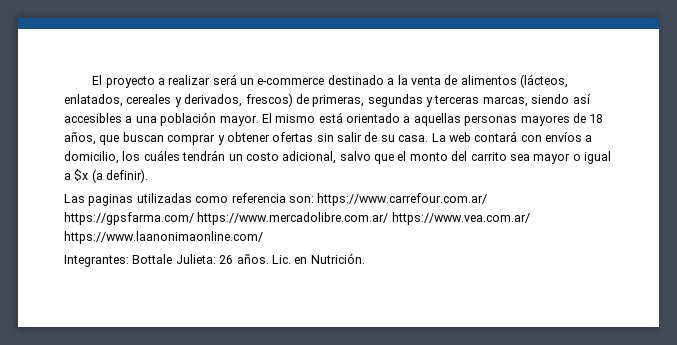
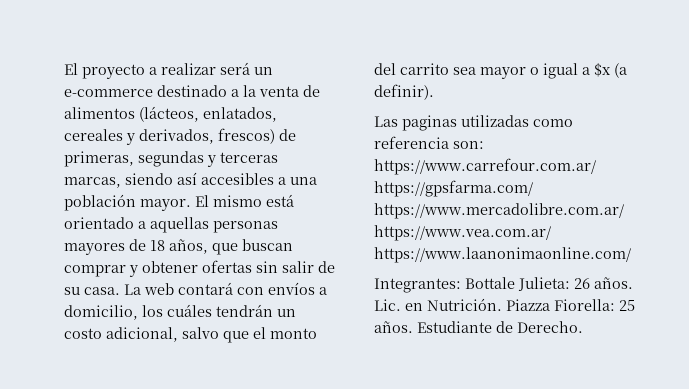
(365, 258) none -> [506,299,635,311] [374,321,583,333] Piazza Fiorella: 25 años. Estudiante de Derecho.

